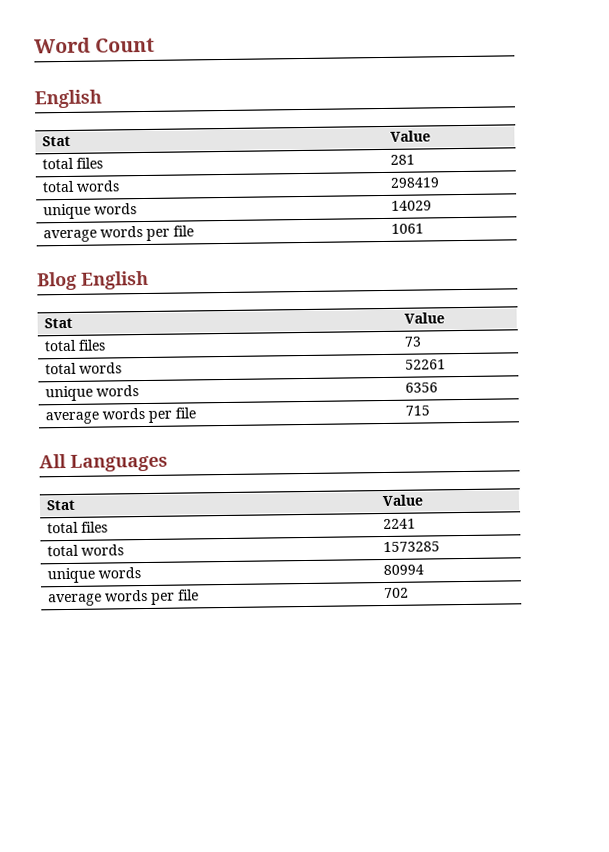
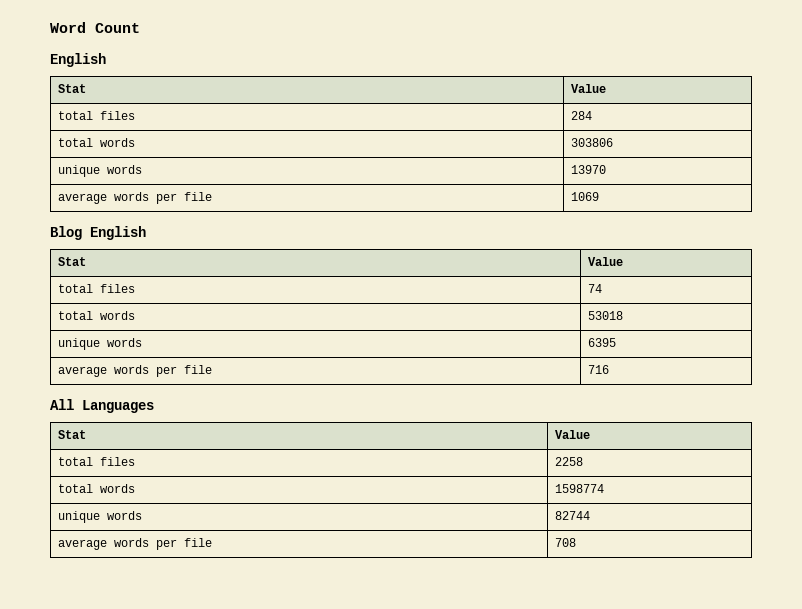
[390,154,416,165] [42,180,121,193] [390,177,441,188] [43,203,138,220] [391,200,433,211] [43,225,195,243] [391,223,425,234] 281 // total words | 298419 // unique words | 14029 // average words per file | 1061 -> [571,111,593,120] [58,138,136,147] [571,138,614,147] [58,165,143,177] [571,165,607,174] [58,192,213,204] [571,192,600,201] 284 // total words | 303806 // unique words | 13970 // average words per file | 1069
[404,336,423,347] [45,362,123,375] [405,359,447,370] [45,385,140,402] [405,382,439,393] [45,407,197,425] [405,405,431,416] 73 // total words | 52261 // unique words | 6356 // average words per file | 715 -> [588,284,603,293] [58,311,136,320] [588,311,624,320] [58,338,143,350] [588,338,617,347] [58,365,213,377] [588,365,610,374] 74 // total words | 53018 // unique words | 6395 // average words per file | 716
[383,518,417,530] [47,544,125,557] [383,541,441,553] [47,567,142,584] [383,564,425,576] [48,589,200,607] [384,587,410,599] 2241 // total words | 1573285 // unique words | 80994 // average words per file | 702 -> [555,457,584,466] [58,484,136,493] [555,484,605,493] [58,511,143,523] [555,511,591,520] [58,538,213,550] [555,538,577,547] 2258 // total words | 1598774 // unique words | 82744 // average words per file | 708

